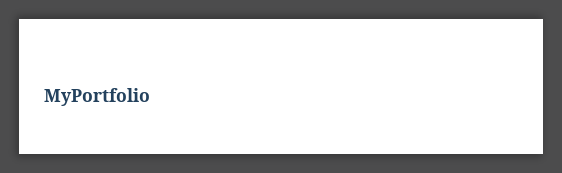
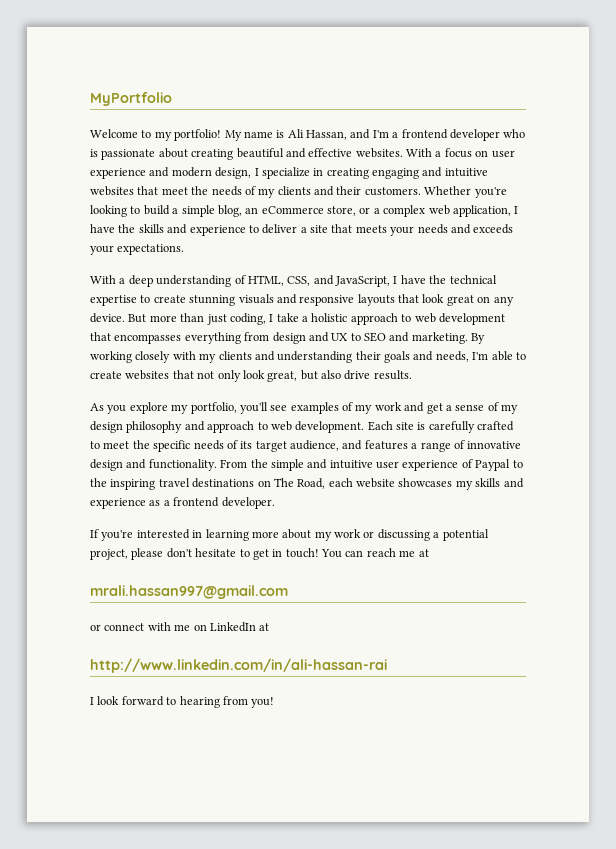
(150, 97) none -> [90,129,526,141] [90,148,515,160] [90,167,488,179] [90,186,507,198] [90,205,519,217] [90,224,514,236] [90,244,185,255] [90,275,497,287] [90,294,514,306] [90,313,505,325] [90,332,486,344] [90,351,526,363] [90,370,412,382] [90,402,518,414] [90,421,515,433] [90,440,522,452] [90,459,523,471] [90,478,524,490] [90,497,275,509] [90,529,489,541] [90,548,429,560] [90,585,288,599] [90,622,270,632] [90,658,387,673] [90,696,275,708] // Welcome to my portfolio! My name is Ali Hassan, and I'm a frontend developer who is passionate about creating beautiful and effective websites. With a focus on user experience and modern design, I specialize in creating engaging and intuitive websites that meet the needs of my clients and their customers. Whether you're looking to build a simple blog, an eCommerce store, or a complex web application, I have the skills and experience to deliver a site that meets your needs and exceeds your expectations. // With a deep understanding of HTML, CSS, and JavaScript, I have the technical expertise to create stunning visuals and responsive layouts that look great on any device. But more than just coding, I take a holistic approach to web development that encompasses everything from design and UX to SEO and marketing. By working closely with my clients and understanding their goals and needs, I'm able to create websites that not only look great, but also drive results. // As you explore my portfolio, you'll see examples of my work and get a sense of my design philosophy and approach to web development. Each site is carefully crafted to meet the specific needs of its target audience, and features a range of innovative design and functionality. From the simple and intuitive user experience of Paypal to the inspiring travel destinations on The Road, each website showcases my skills and experience as a frontend developer. // If you're interested in learning more about my work or discussing a potential project, please don't hesitate to get in touch! You can reach me at // mrali.hassan997@gmail.com // or connect with me on LinkedIn at // http://www.linkedin.com/in/ali-hassan-rai // I look forward to hearing from you!

